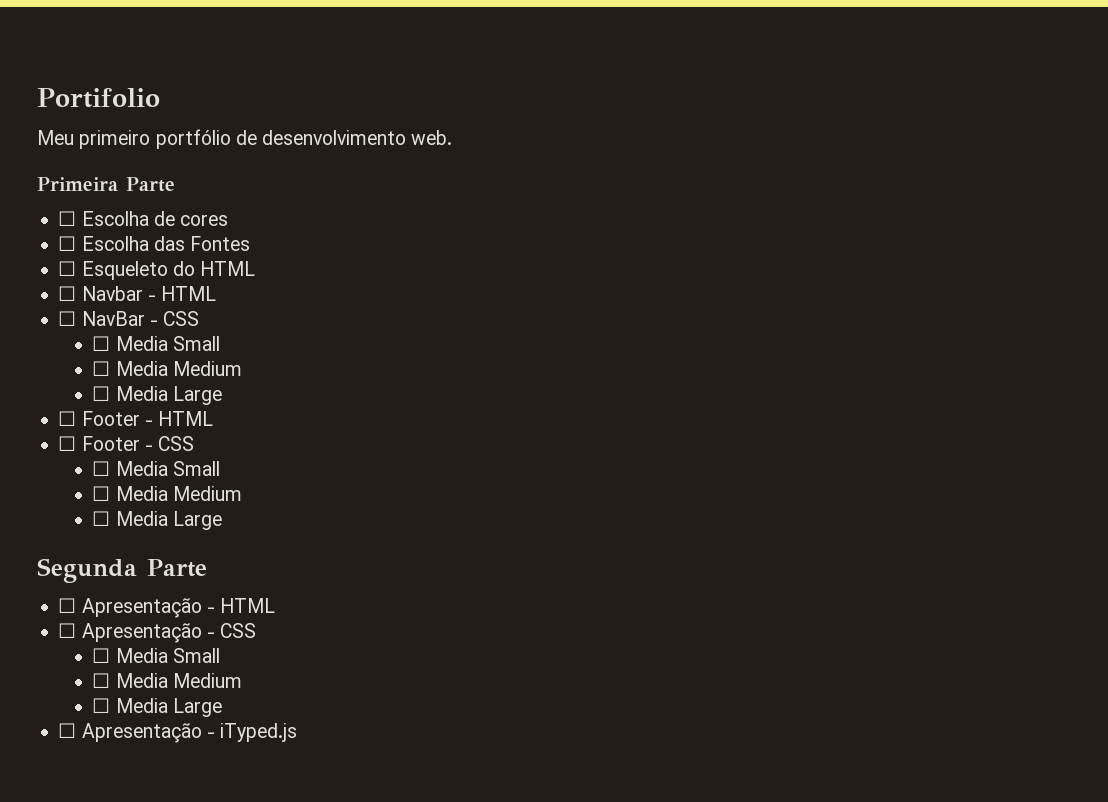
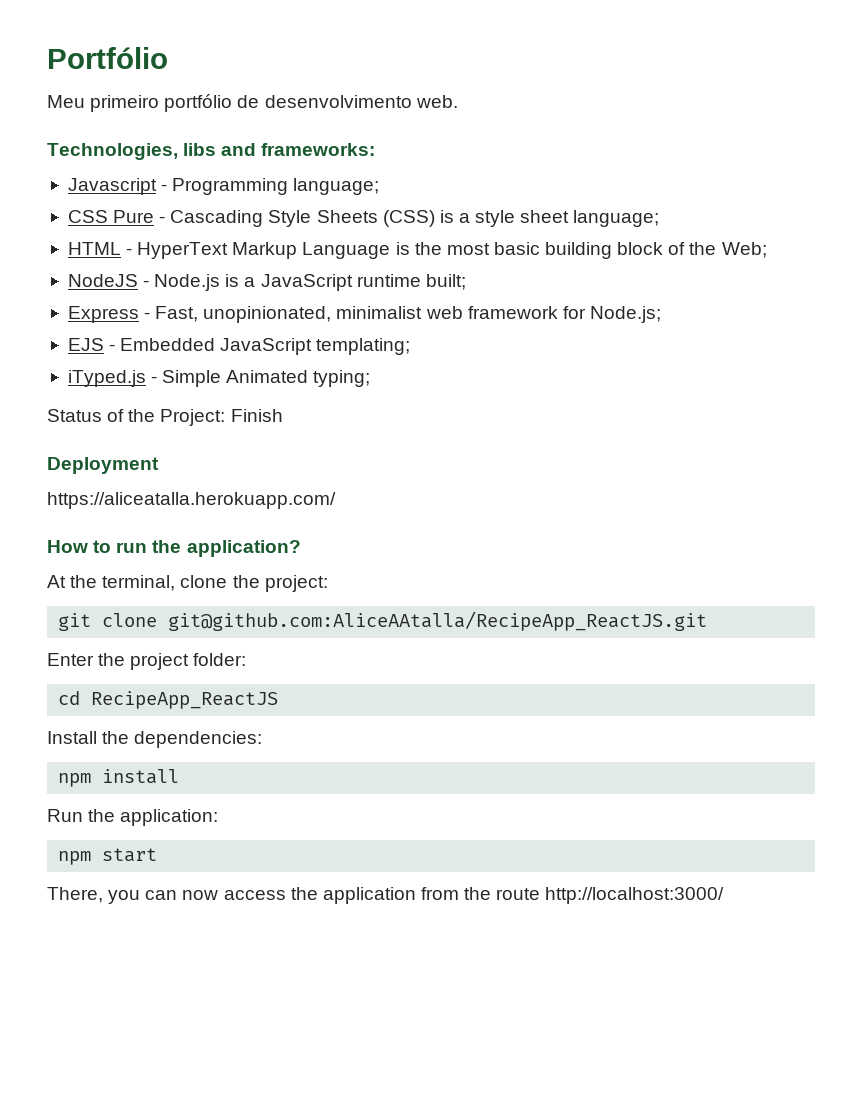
[37,88,160,108] Portifolio -> [47,47,168,69] Portfólio
[37,177,175,192] [58,211,229,226] [58,236,251,251] [58,261,256,280] [58,286,217,301] [58,311,200,326] [92,336,221,351] [92,361,243,376] [92,386,223,405] [58,411,214,426] [58,436,195,451] [92,461,221,476] [92,486,243,501] [92,511,223,530] [37,558,207,583] [58,598,276,618] [58,623,257,643] [92,648,221,663] [92,673,243,688] [92,698,223,717] [58,723,298,743] Primeira Parte // ☐ Escolha de cores // ☐ Escolha das Fontes // ☐ Esqueleto do HTML // ☐ Navbar - HTML // ☐ NavBar - CSS // ☐ Media Small // ☐ Media Medium // ☐ Media Large // ☐ Footer - HTML // ☐ Footer - CSS // ☐ Media Small // ☐ Media Medium // ☐ Media Large // Segunda Parte // ☐ Apresentação - HTML // ☐ Apresentação - CSS // ☐ Media Small // ☐ Media Medium // ☐ Media Large // ☐ Apresentação - iTyped.js -> [47,143,376,160] [67,178,380,195] [67,210,660,227] [67,242,767,259] [67,274,466,291] [67,306,661,323] [67,338,411,355] [67,370,371,387] [47,409,283,426] [47,457,159,474] [47,492,336,509] [47,540,301,557] [47,575,328,592] [58,611,708,631] [47,653,247,670] [58,691,279,709] [47,731,263,748] [58,769,180,787] [47,809,219,826] [58,848,158,865] [47,887,725,904] Technologies, libs and frameworks: // Javascript - Programming language; // CSS Pure - Cascading Style Sheets (CSS) is a style sheet language; // HTML - HyperText Markup Language is the most basic building block of the Web; // NodeJS - Node.js is a JavaScript runtime built; // Express - Fast, unopinionated, minimalist web framework for Node.js; // EJS - Embedded JavaScript templating; // iTyped.js - Simple Animated typing; // Status of the Project: Finish // Deployment // https://aliceatalla.herokuapp.com/ // How to run the application? // At the terminal, clone the project: // git clone git@github.com:AliceAAtalla/RecipeApp_ReactJS.git // Enter the project folder: // cd RecipeApp_ReactJS // Install the dependencies: // npm install // Run the application: // npm start // There, you can now access the application from the route http://localhost:3000/

